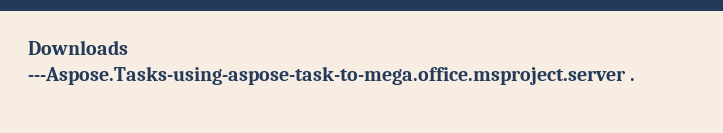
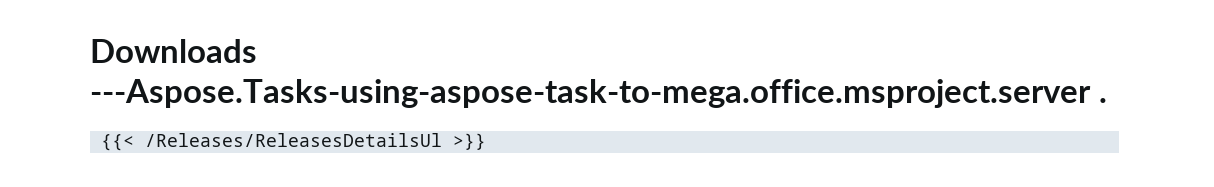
(636, 79) none -> [100,133,486,151] // {{< /Releases/ReleasesDetailsUl >}}

